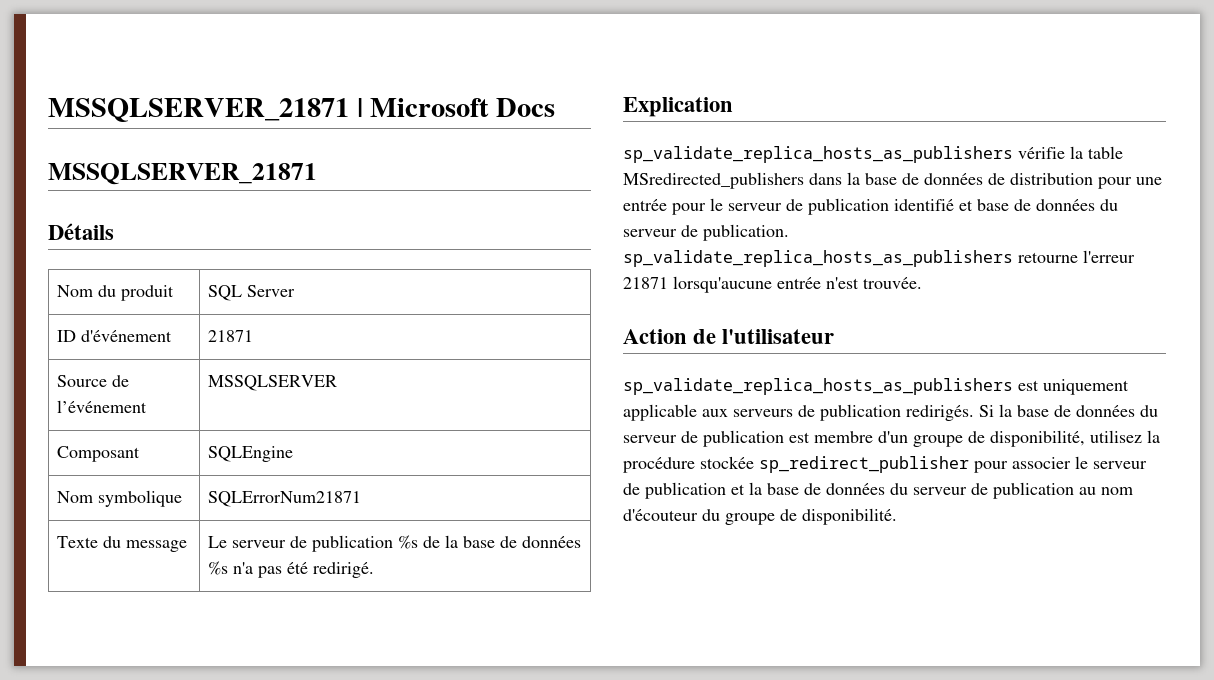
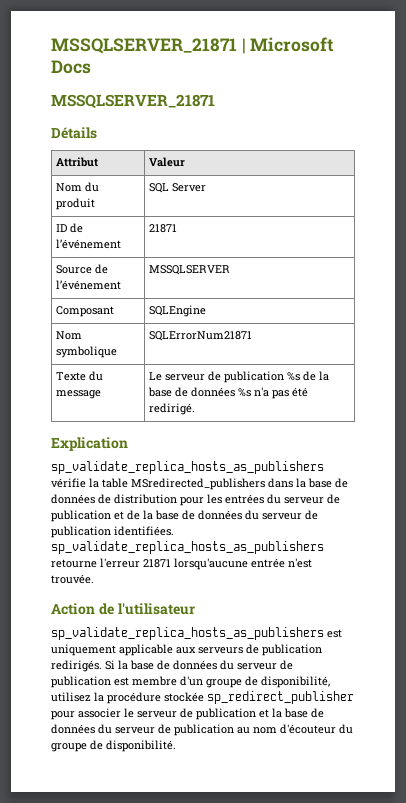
(114, 231) none -> [55,157,98,167] [148,157,185,167] // Attribut | Valeur
[81,330,173,342] d'événement -> [69,223,83,233] [55,239,121,249] de l’événement
[1136,177,1162,185] [623,198,1118,215] [623,224,789,241] une entrée pour le serveur de publication identifié et base de données du serveur de publication. -> [207,494,340,504] [51,510,318,522] [51,526,174,538] les entrées du serveur de publication et de la base de données du serveur de publication identifiées.

